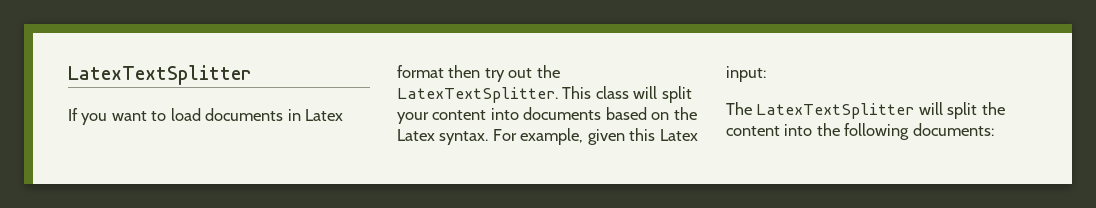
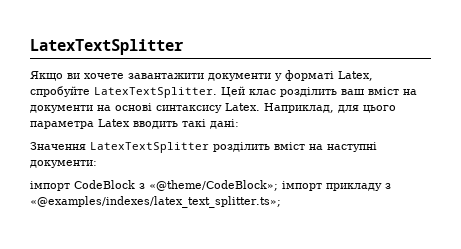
[68,108,344,125] [397,65,560,82] [397,86,692,103] [397,107,697,124] [397,128,698,145] [726,66,766,82] [726,102,1005,119] [726,123,994,140] If you want to load documents in Latex format then try out the LatexTextSplitter. This class will split your content into documents based on the Latex syntax. For example, given this Latex input: // The LatexTextSplitter will split the content into the following documents: -> [30,70,373,81] [30,86,417,98] [30,103,396,113] [30,119,239,129] [30,142,377,153] [30,160,97,168] [30,180,391,191] [30,196,281,208] Якщо ви хочете завантажити документи у форматі Latex, спробуйте LatexTextSplitter. Цей клас розділить ваш вміст на документи на основі синтаксису Latex. Наприклад, для цього параметра Latex вводить такі дані: // Значення LatexTextSplitter розділить вміст на наступні документи: // імпорт CodeBlock з «@theme/CodeBlock»; імпорт прикладу з «@examples/indexes/latex_text_splitter.ts»;

